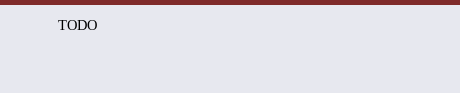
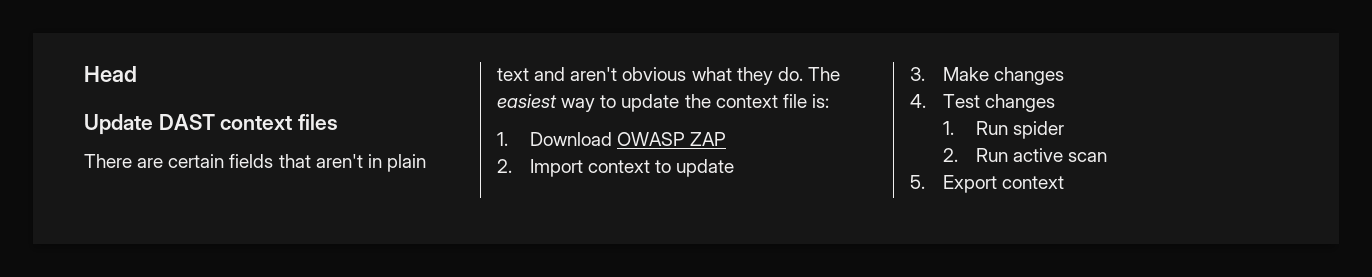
[58,20,97,30] TODO -> [84,66,137,82] [84,114,339,135] [84,154,426,172] [497,67,840,85] [497,94,829,112] [497,132,727,146] [497,159,735,177] [910,67,1065,85] [910,94,1056,112] [943,121,1065,139] [943,148,1108,162] [910,175,1065,193] Head // Update DAST context files // There are certain fields that aren't in plain text and aren't obvious what they do. The easiest way to update the context file is: // 1. Download OWASP ZAP // 2. Import context to update // 3. Make changes // 4. Test changes // 1. Run spider // 2. Run active scan // 5. Export context

